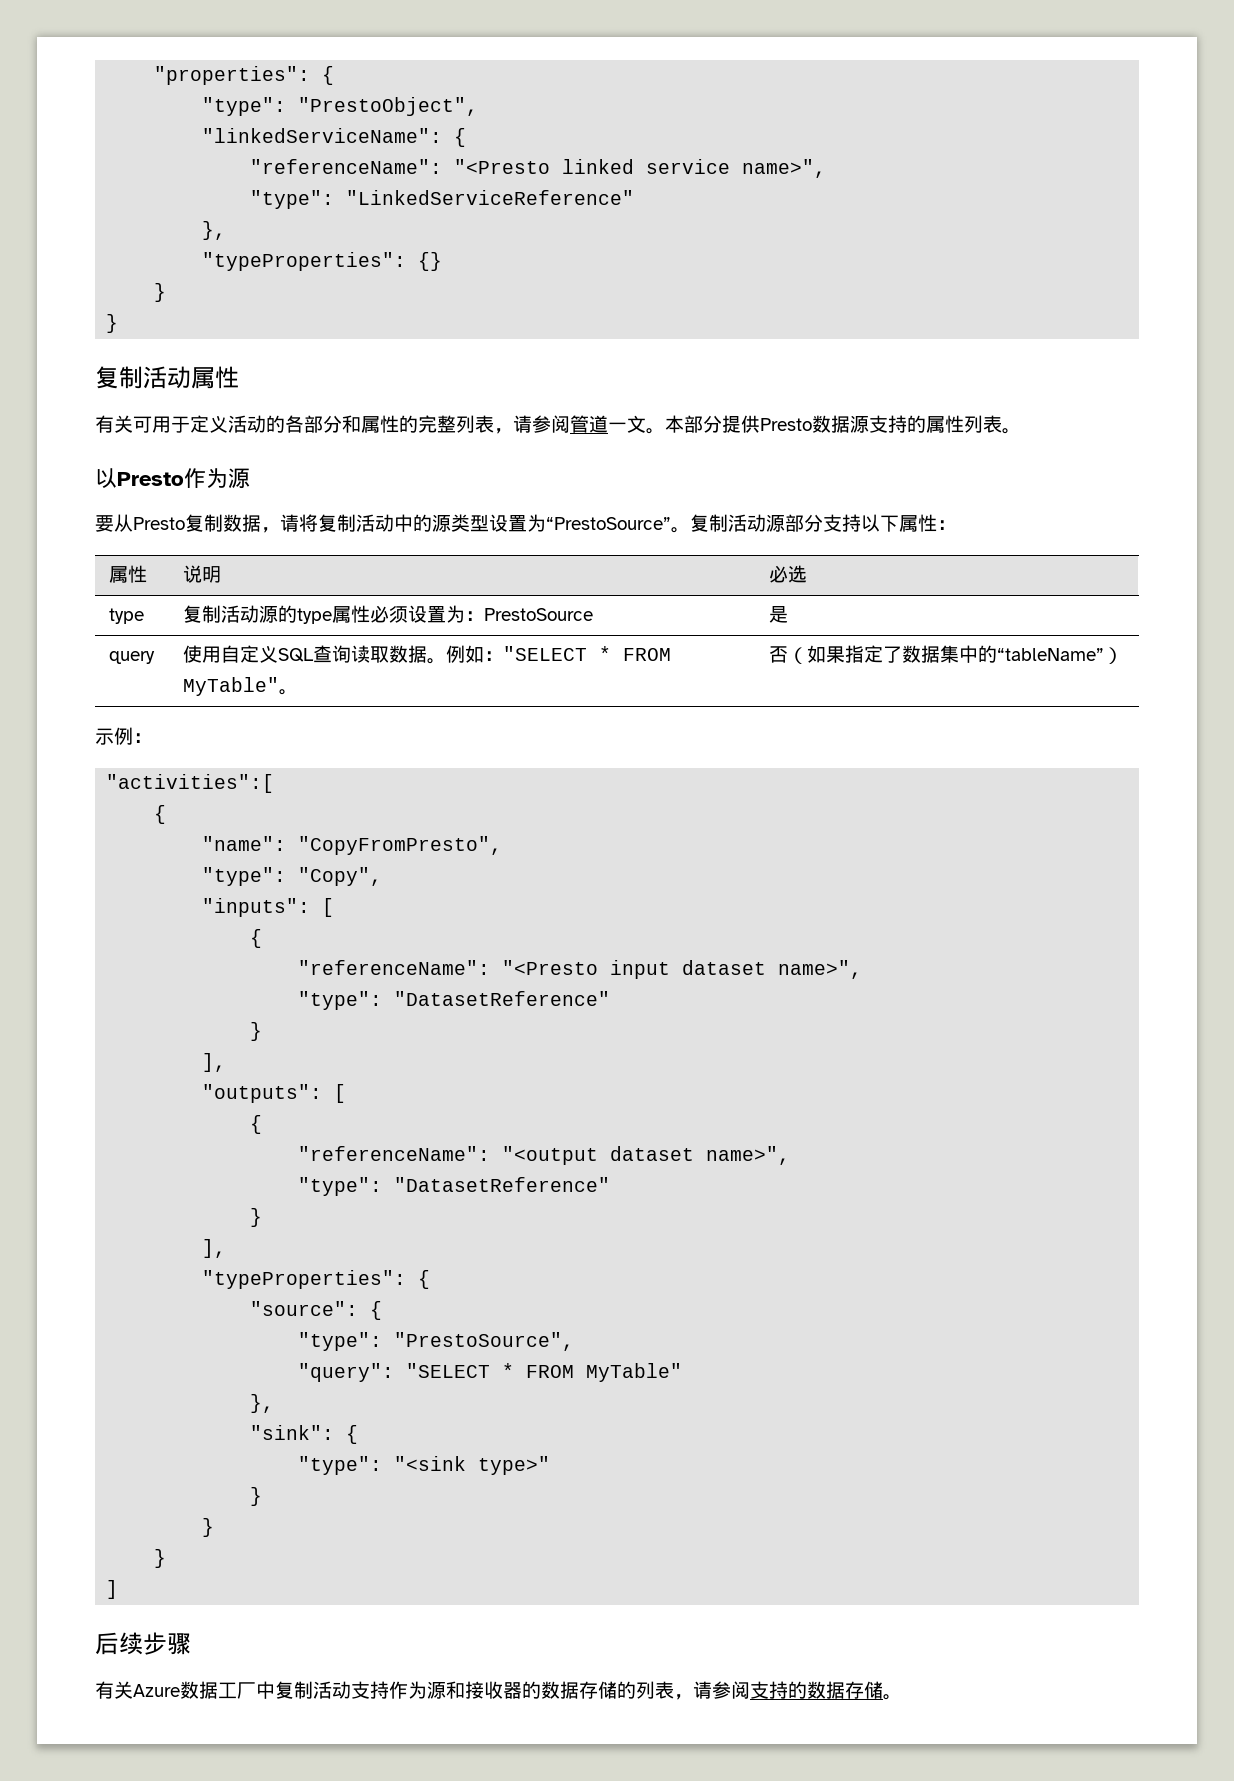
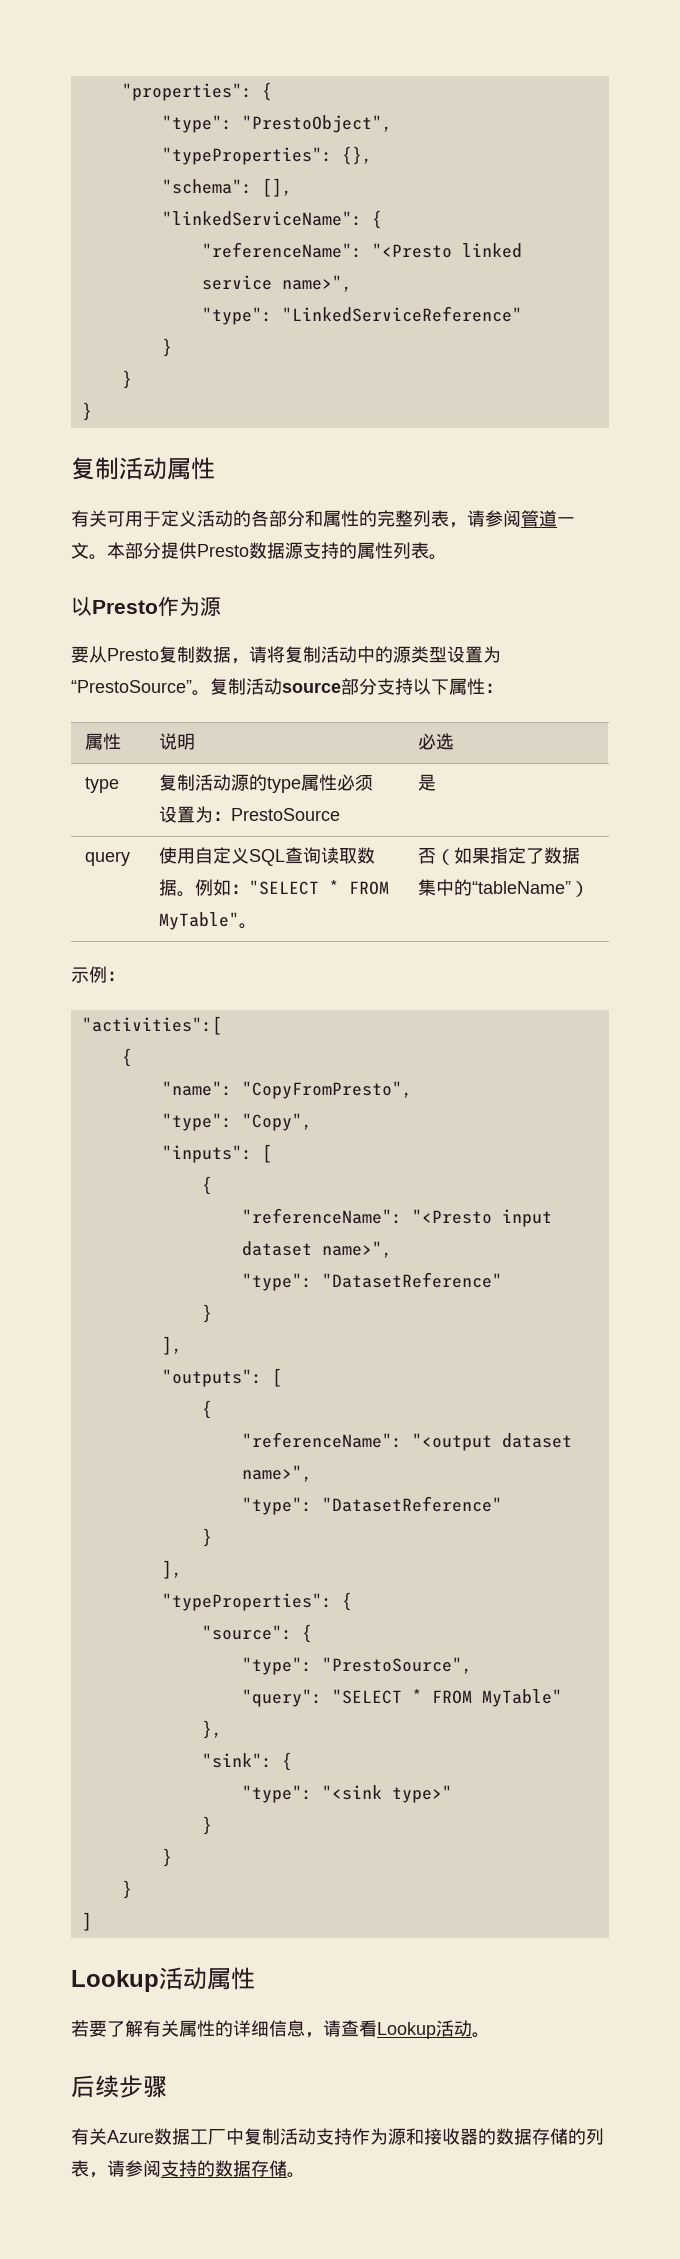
(479, 106) none -> [161,146,372,165] [161,178,292,197] // "typeProperties": {}, // "schema": [],
[202,221,227,240] [202,252,443,271] }, // "typeProperties": {} -> [161,338,172,357] }
[766,514,785,532] 源 -> [282,682,341,693] source
(119, 1589) none -> [71,1967,255,1992] [71,2020,490,2039] // Lookup活动属性 // 若要了解有关属性的详细信息，请查看Lookup活动。

